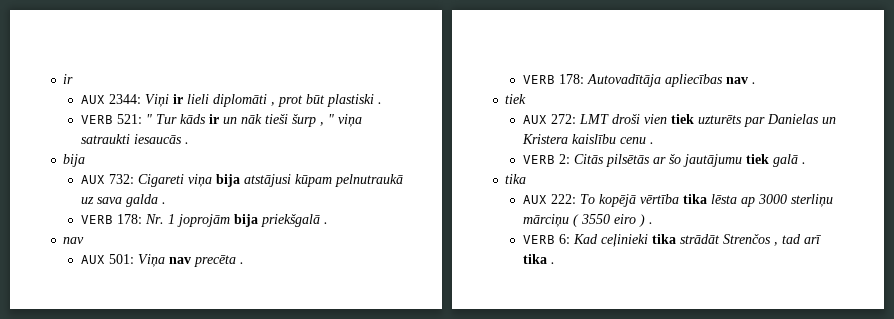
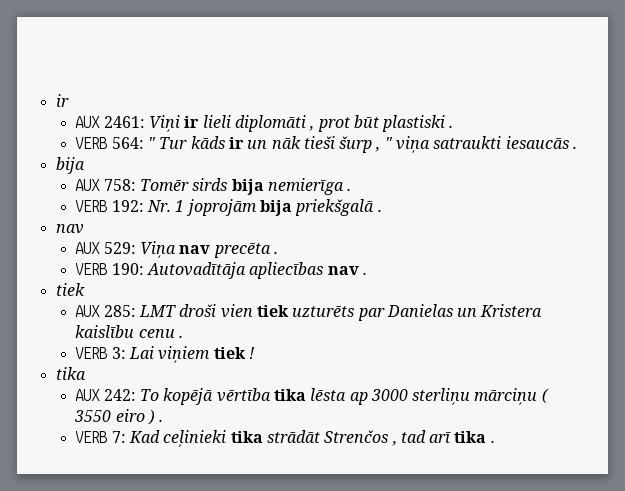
[108,94,141,104] 2344: -> [103,116,145,128] 2461:
[116,114,142,124] 521: -> [111,137,144,149] 564:
[108,174,403,187] [80,194,166,207] [80,214,142,224] 732: Cigareti viņa bija atstājusi kūpam pelnutraukā uz sava galda . // VERB 178: -> [103,178,352,195] [75,200,144,212] 758: Tomēr sirds bija nemierīga . // VERB 192:
[108,254,134,264] 501: -> [103,242,136,254] 529:
[558,74,584,84] 178: -> [111,263,144,275] 190:
[550,114,576,124] 272: -> [103,305,136,317] 285:
[558,154,806,167] 2: Citās pilsētās ar šo jautājumu tiek galā . -> [111,346,255,363] 3: Lai viņiem tiek !
[550,194,576,204] 222: -> [103,389,136,401] 242:
[558,234,570,244] 6: -> [111,431,126,443] 7:

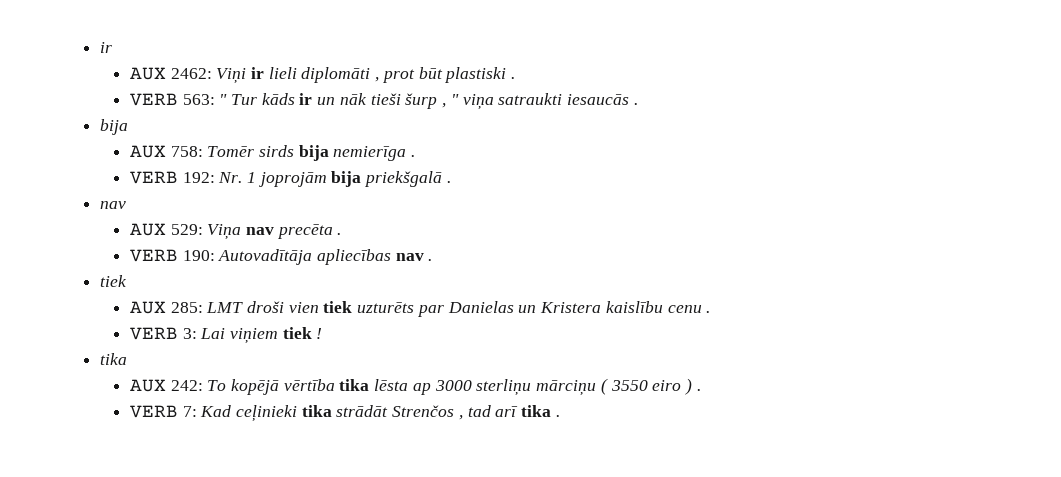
[103,116,145,128] 2461: -> [170,68,212,79] 2462:
[111,137,144,149] 564: -> [182,94,215,105] 563:

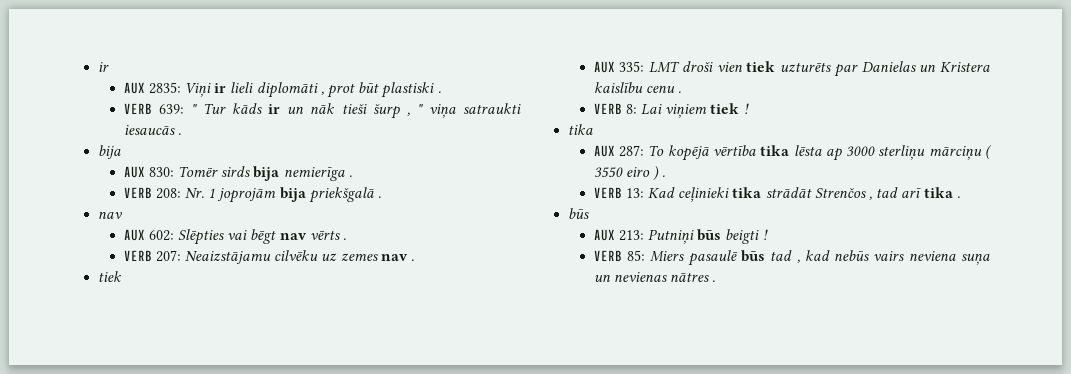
[170,68,212,79] 2462: -> [148,82,181,94] 2835:
[182,94,215,105] 563: -> [158,104,184,114] 639:
[170,146,203,157] 758: -> [148,167,174,177] 830:
[182,172,215,183] 192: -> [155,188,181,199] 208:
[170,224,342,240] [129,249,392,265] 529: Viņa nav precēta . // VERB 190: Autovadītāja apliecības -> [148,229,347,245] [123,250,378,264] 602: Slēpties vai bēgt nav vērts . // VERB 207: Neaizstājamu cilvēku uz zemes
[170,302,203,313] 285: -> [619,61,645,72] 335:
[182,328,197,339] 3: -> [625,104,637,114] 8:
[170,380,203,391] 242: -> [619,145,645,157] 287:
[182,406,197,417] 7: -> [625,188,644,198] 13:
(560, 416) none -> [568,208,590,219] [593,229,768,244] [593,250,990,266] [593,272,716,282] // būs // AUX 213: Putniņi būs beigti ! // VERB 85: Miers pasaulē būs tad , kad nebūs vairs neviena suņa un nevienas nātres .

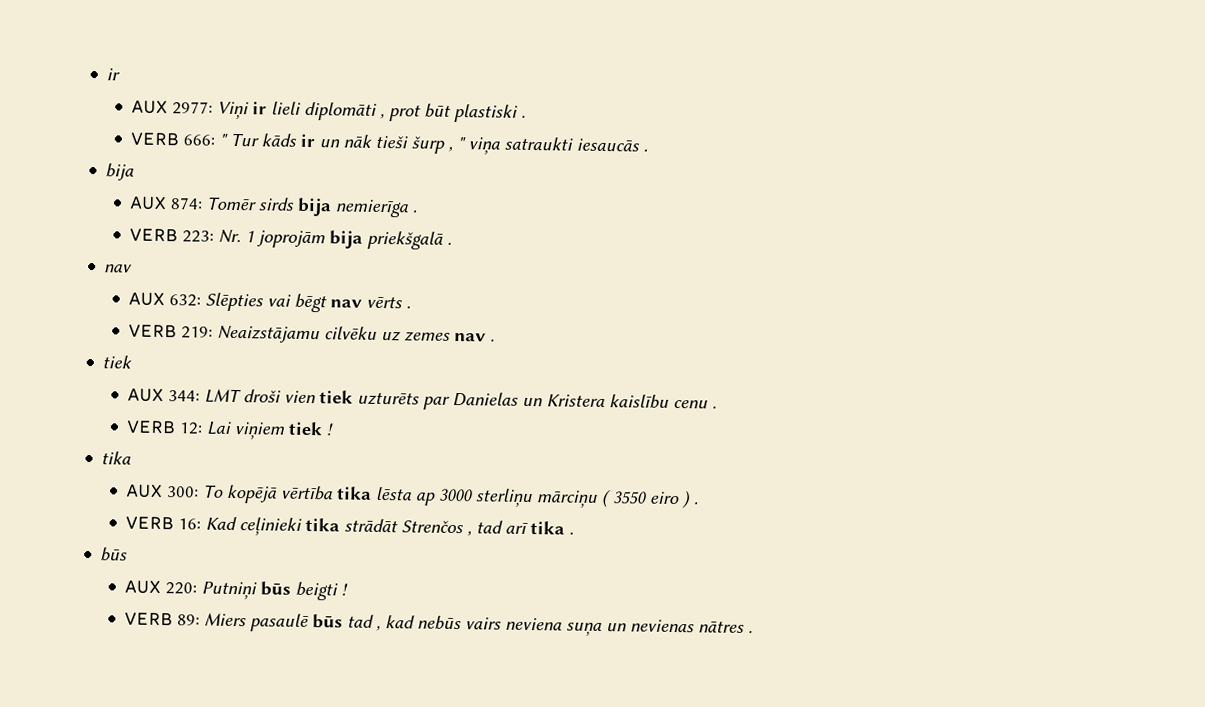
[148,82,181,94] 2835: -> [172,101,214,115] 2977:
[158,104,184,114] 639: -> [183,134,216,146] 666:
[148,167,174,177] 830: -> [170,197,204,210] 874:
[155,188,181,199] 208: -> [182,230,215,243] 223:
[148,230,174,241] 602: -> [169,294,202,307] 632:
[155,250,181,262] 207: -> [181,326,214,339] 219:
[619,61,645,72] 335: -> [168,390,201,402] 344:
[625,104,637,114] 8: -> [179,422,204,435] 12:
[619,145,645,157] 287: -> [167,486,200,498] 300:
[625,188,644,198] 13: -> [178,518,202,530] 16:
[618,230,644,241] 213: -> [165,582,198,595] 220:
[627,250,646,261] 85: -> [177,614,201,626] 89:

